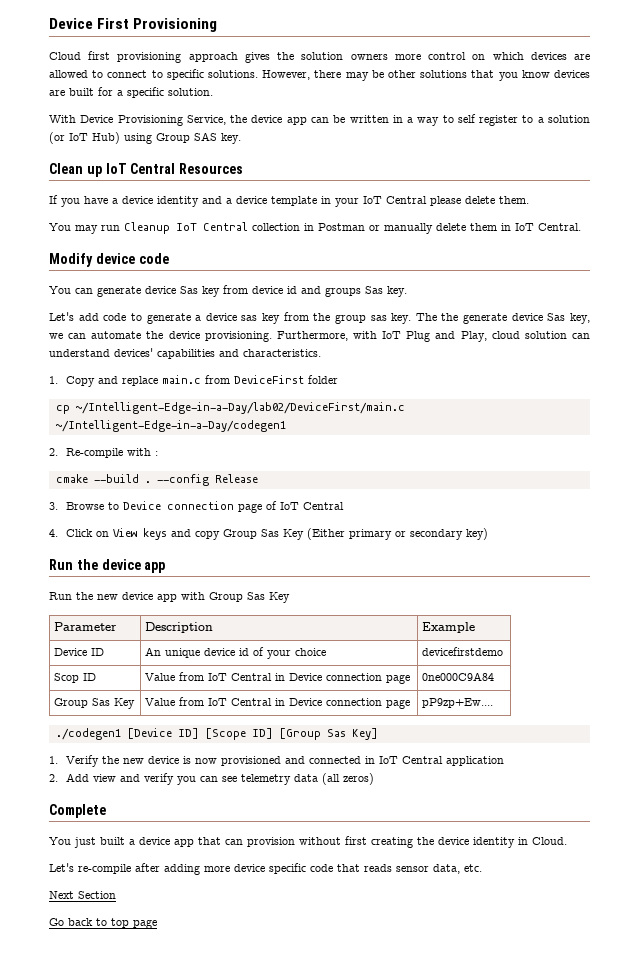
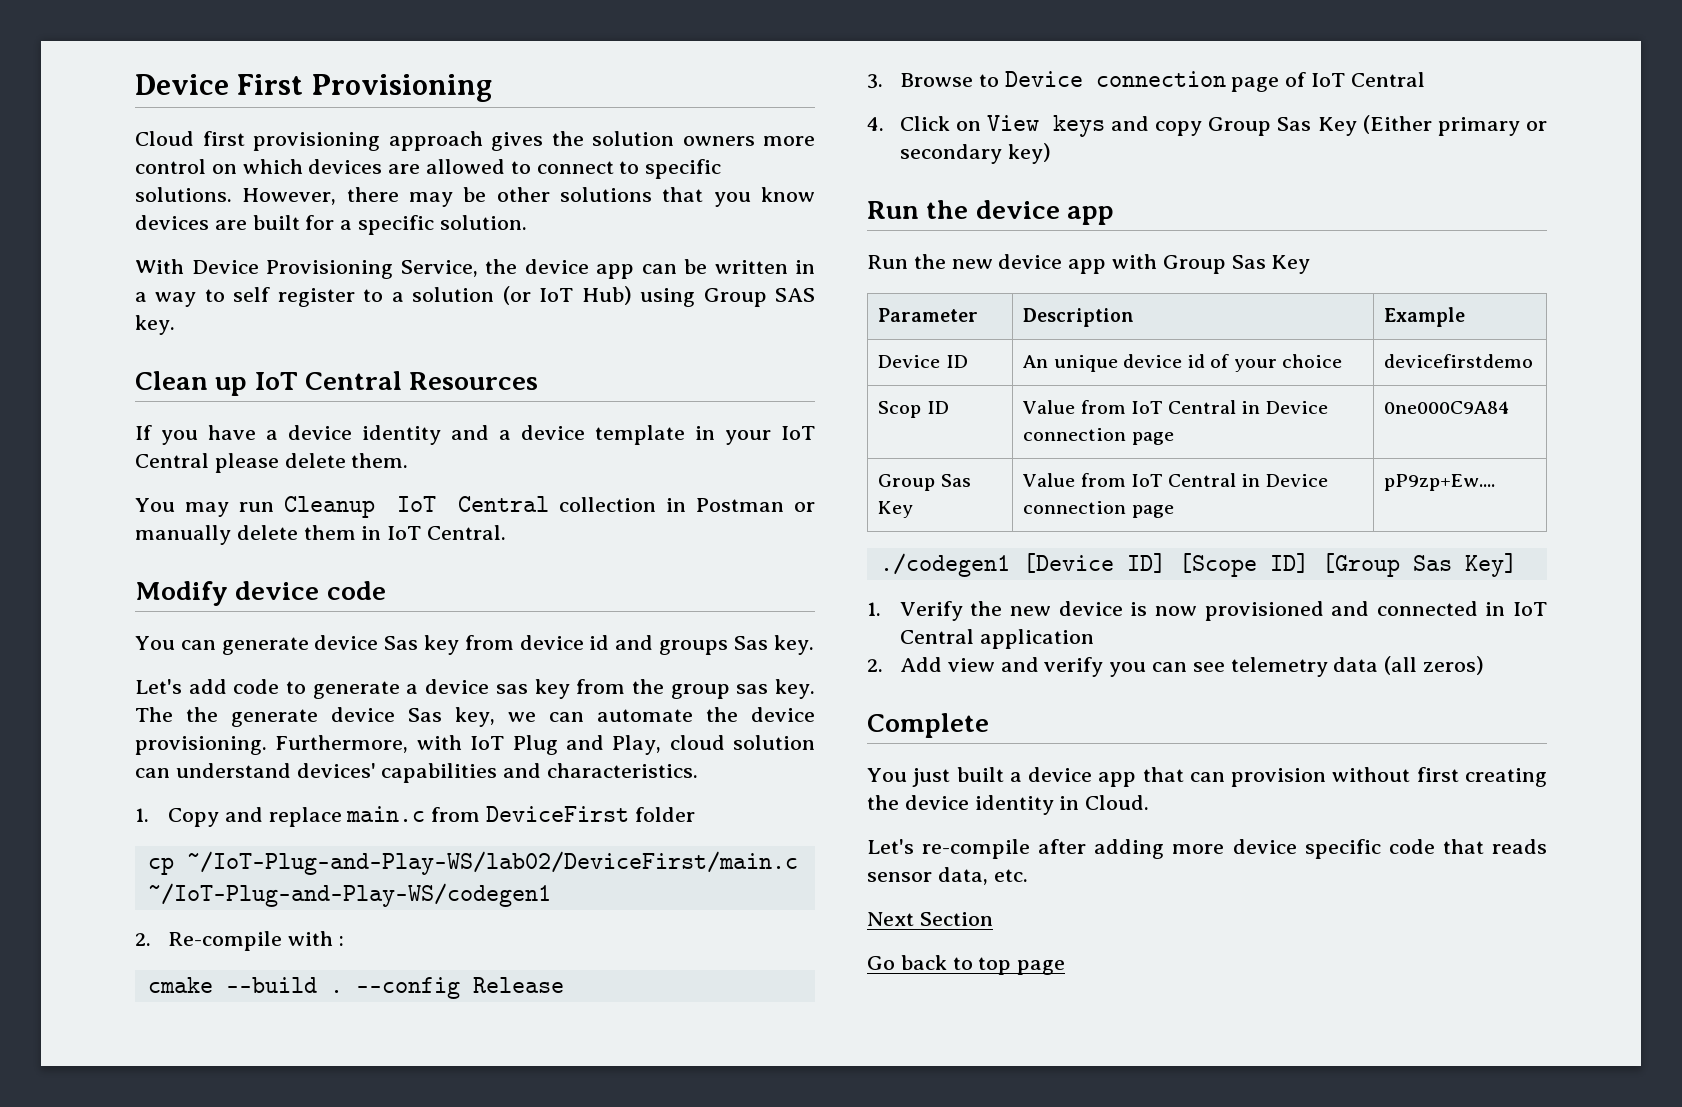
[75,402,405,414] [55,420,286,432] ~/Intelligent-Edge-in-a-Day/lab02/DeviceFirst/main.c ~/Intelligent-Edge-in-a-Day/codegen1 -> [186,851,798,875] [147,883,551,907] ~/IoT-Plug-and-Play-WS/lab02/DeviceFirst/main.c ~/IoT-Plug-and-Play-WS/codegen1

